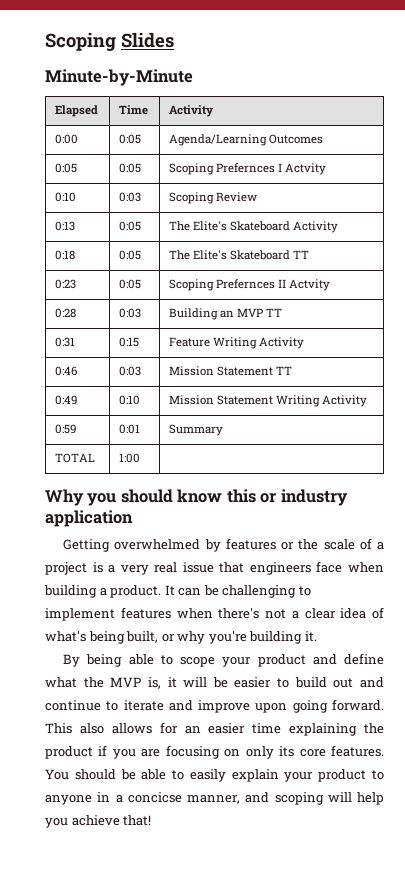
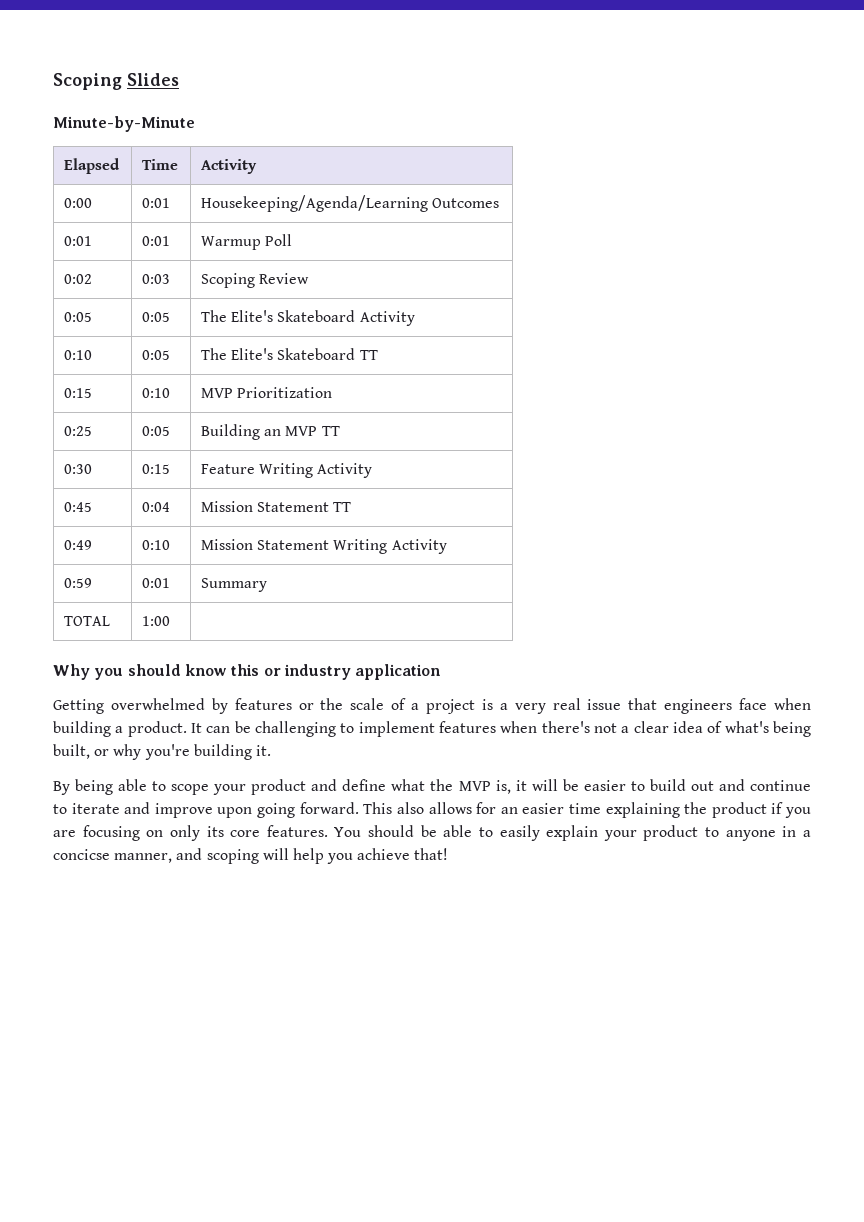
[118,134,141,144] [168,134,267,146] 0:05 | Agenda/Learning -> [142,198,171,208] [201,195,429,212] 0:01 | Housekeeping/Agenda/Learning
[54,163,77,173] [118,163,141,173] [168,163,327,175] [54,192,76,202] 0:05 | 0:05 | Scoping Prefernces I Actvity // 0:10 -> [64,236,93,246] [142,236,171,246] [201,234,293,250] [64,274,93,284] 0:01 | 0:01 | Warmup Poll // 0:02
[54,221,75,231] 0:13 -> [64,312,93,322] 0:05
[54,250,75,260] 0:18 -> [64,350,93,360] 0:10
[54,279,76,289] [118,279,141,289] [168,279,331,291] [54,308,76,318] [118,308,141,318] 0:23 | 0:05 | Scoping Prefernces II Actvity // 0:28 | 0:03 -> [64,388,93,398] [142,388,171,398] [201,387,333,398] [64,426,93,436] [142,426,171,436] 0:15 | 0:10 | MVP Prioritization // 0:25 | 0:05
[54,337,75,347] 0:31 -> [64,464,93,474] 0:30
[54,366,77,376] [118,366,141,376] 0:46 | 0:03 -> [64,502,93,512] [142,502,171,512] 0:45 | 0:04

